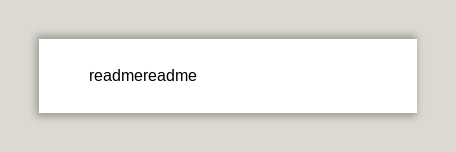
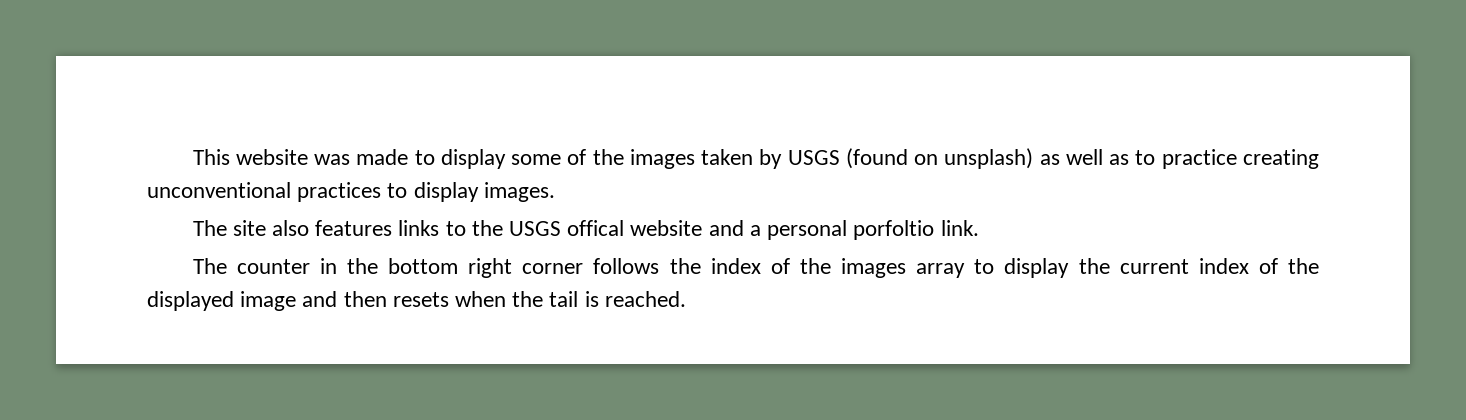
[89,69,197,81] readmereadme -> [192,148,1319,169] [147,182,555,202] [192,220,979,240] [192,258,1319,278] [147,291,686,311] This website was made to display some of the images taken by USGS (found on unsplash) as well as to practice creating unconventional practices to display images. // The site also features links to the USGS offical website and a personal porfoltio link. // The counter in the bottom right corner follows the index of the images array to display the current index of the displayed image and then resets when the tail is reached.

